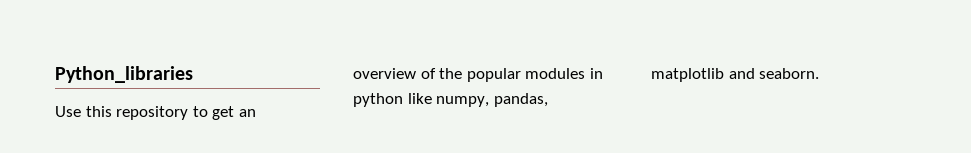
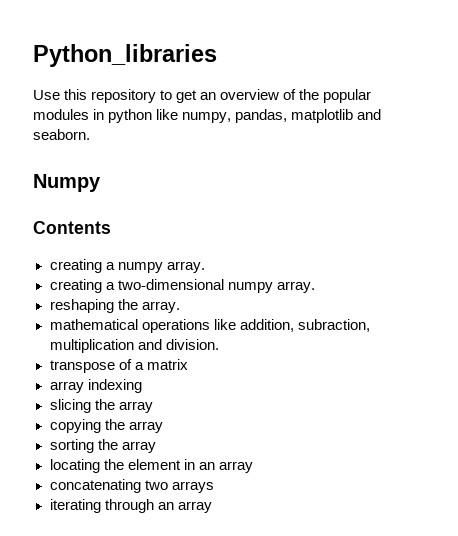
(820, 73) none -> [33,174,101,192] [33,221,111,234] [49,259,205,273] [49,279,315,293] [49,299,180,313] [49,319,370,333] [49,339,219,353] [49,359,188,373] [49,379,142,393] [49,399,153,413] [49,419,163,433] [49,439,156,453] [49,459,253,473] [49,479,214,493] [49,499,212,513] // Numpy // Contents // creating a numpy array. // creating a two-dimensional numpy array. // reshaping the array. // mathematical operations like addition, subraction, multiplication and division. // transpose of a matrix // array indexing // slicing the array // copying the array // sorting the array // locating the element in an array // concatenating two arrays // iterating through an array

